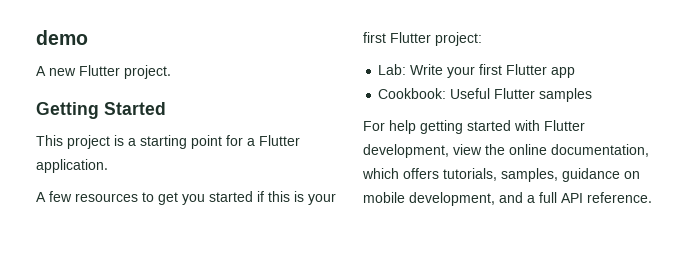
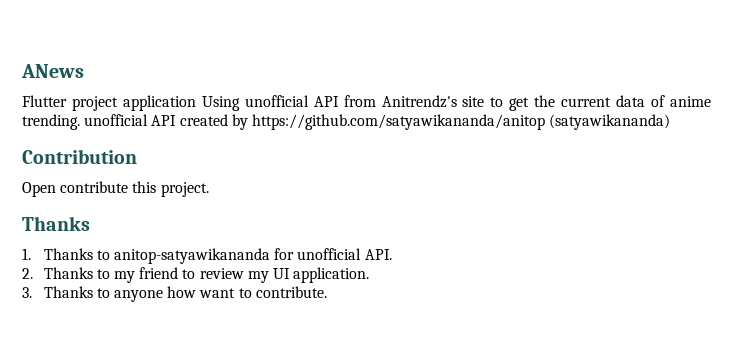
[36,30,88,45] [36,65,171,79] [36,102,166,119] [36,135,300,149] [36,159,108,173] [36,191,336,205] [363,32,482,46] [378,64,576,78] [378,88,593,102] [363,120,585,134] [363,144,649,158] [362,168,640,182] [363,192,652,206] demo // A new Flutter project. // Getting Started // This project is a starting point for a Flutter application. // A few resources to get you started if this is your first Flutter project: // Lab: Write your first Flutter app // Cookbook: Useful Flutter samples // For help getting started with Flutter development, view the online documentation, which offers tutorials, samples, guidance on mobile development, and a full API reference. -> [21,64,84,78] [22,95,711,111] [22,114,671,130] [22,149,137,164] [22,181,209,197] [22,216,90,231] [22,248,392,264] [22,267,370,283] [22,286,327,302] ANews // Flutter project application Using unofficial API from Anitrendz's site to get the current data of anime trending. unofficial API created by https://github.com/satyawikananda/anitop (satyawikananda) // Contribution // Open contribute this project. // Thanks // 1. Thanks to anitop-satyawikananda for unofficial API. // 2. Thanks to my friend to review my UI application. // 3. Thanks to anyone how want to contribute.

